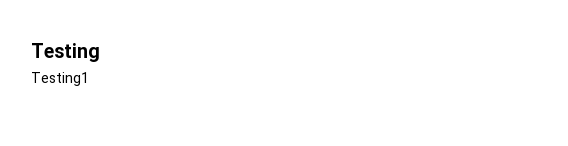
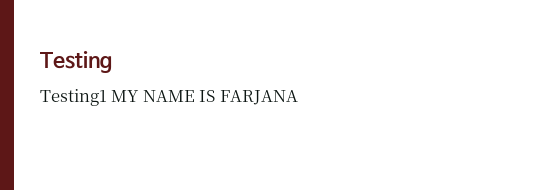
(89, 79) none -> [111,90,298,105] MY NAME IS FARJANA

